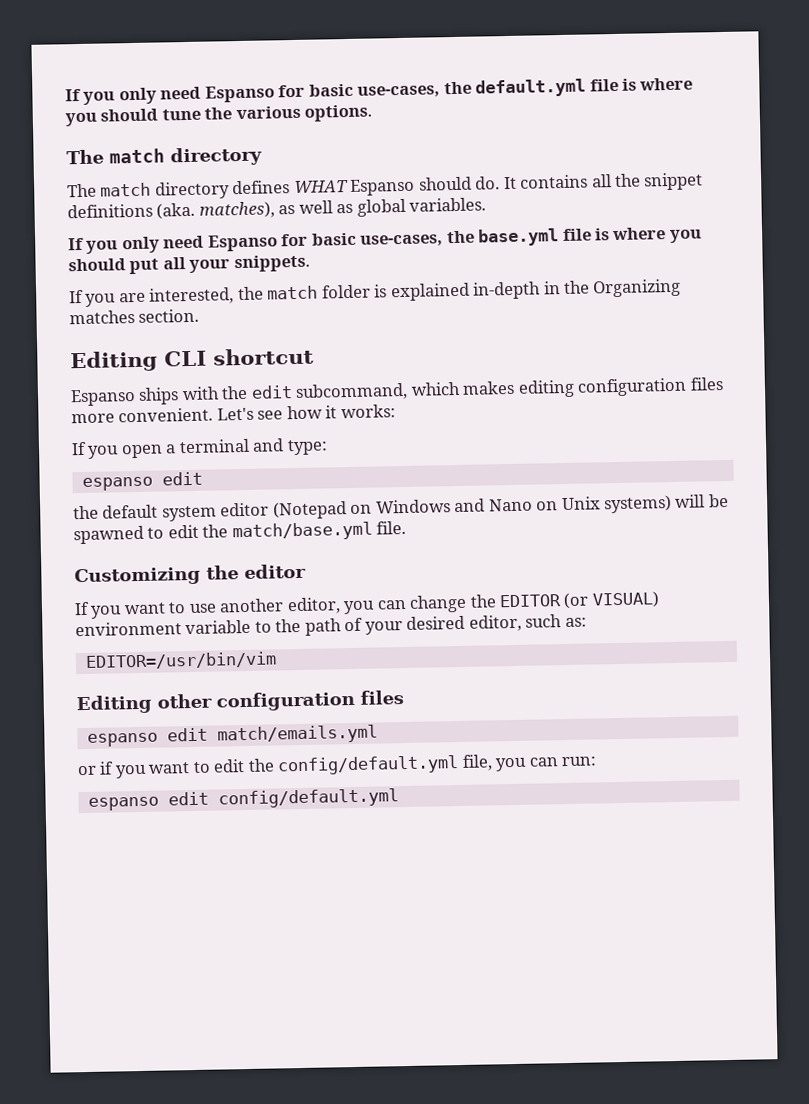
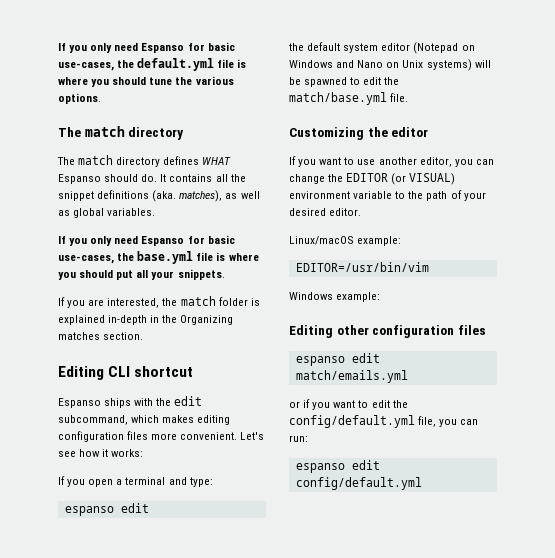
[468,614,587,632] editor, such as: -> [329,208,362,216] [289,236,402,246] editor. // Linux/macOS example:
(277, 660) none -> [289,292,381,302] // Windows example:

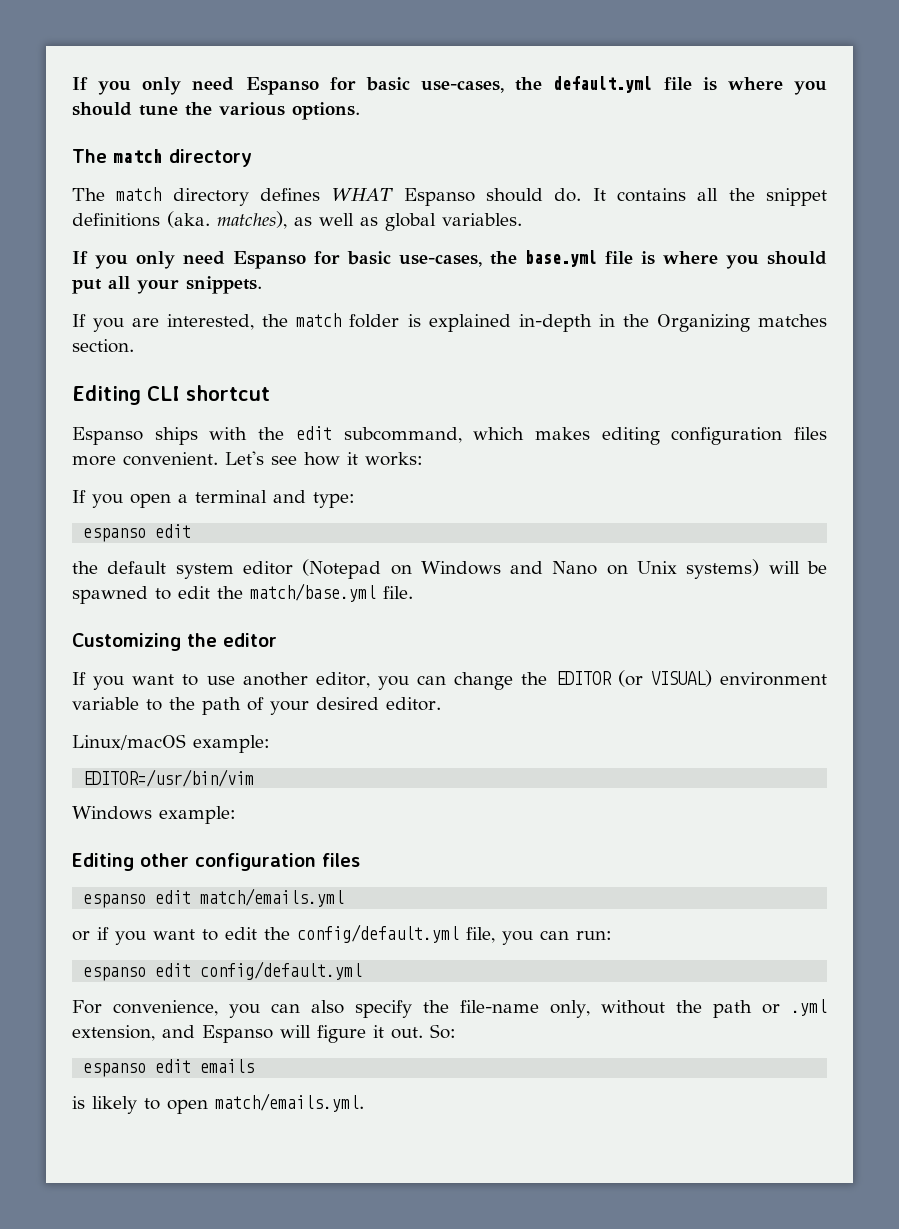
(422, 483) none -> [72,999,827,1018] [72,1024,456,1043] [83,1059,255,1077] [72,1093,364,1114] // For convenience, you can also specify the file-name only, without the path or .yml extension, and Espanso will figure it out. So: // espanso edit emails // is likely to open match/emails.yml.

